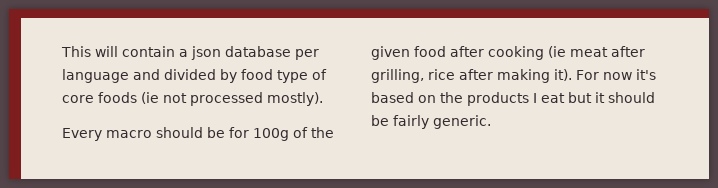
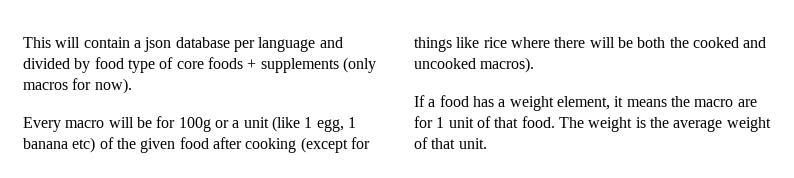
[141,92,323,106] (ie not processed mostly). -> [247,57,376,73] [23,78,132,94] + supplements (only macros for now).
[156,127,203,138] should -> [108,117,134,128] will
(289, 134) none -> [214,116,356,132] [23,137,96,153] or a unit (like 1 egg, 1 banana etc)
[548,46,645,58] [371,69,656,83] [371,92,655,106] [371,115,491,129] (ie meat after grilling, rice after making it). For now it's based on the products I eat but it should be fairly generic. -> [300,137,370,153] [414,37,767,52] [414,57,535,73] [414,95,757,111] [414,116,771,132] [414,137,487,149] (except for things like rice where there will be both the cooked and uncooked macros). // If a food has a weight element, it means the macro are for 1 unit of that food. The weight is the average weight of that unit.

